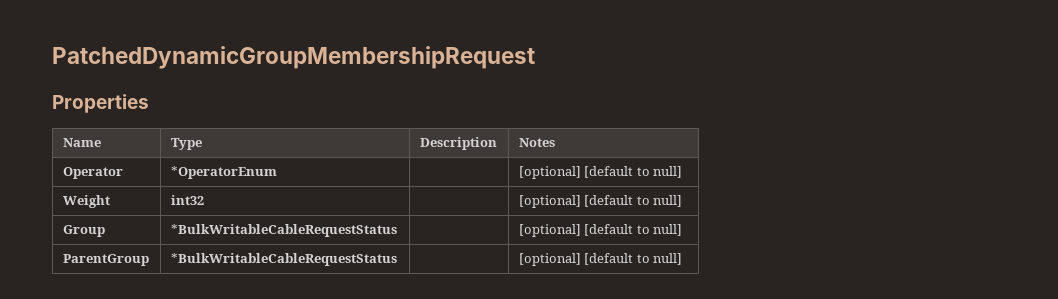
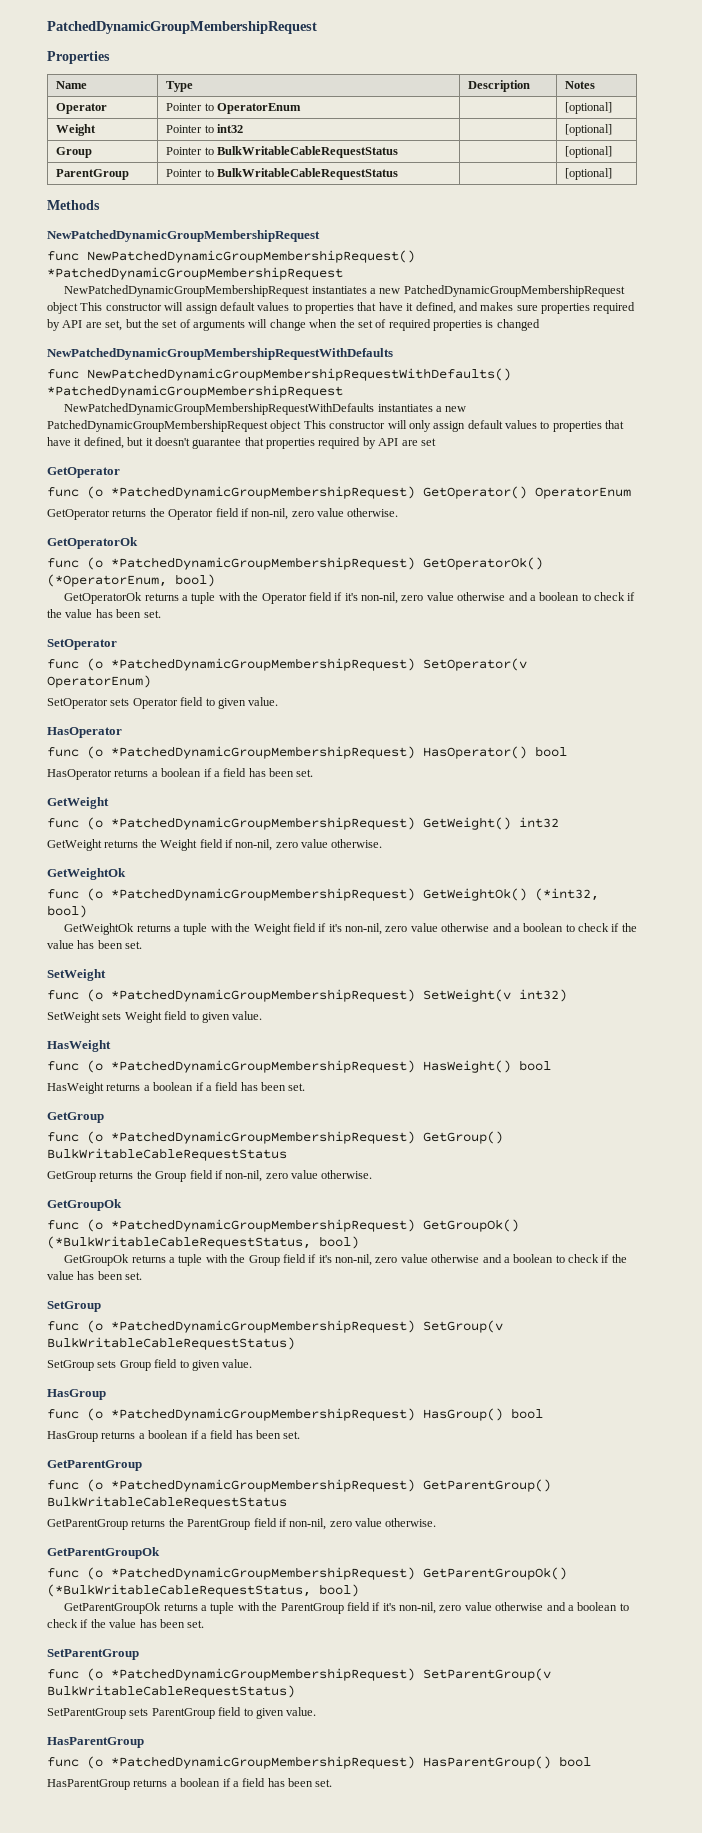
[170,166,277,179] [518,166,683,179] *OperatorEnum | | [optional] [default to null] -> [166,103,301,114] [565,102,613,114] Pointer to OperatorEnum | | [optional]
(110, 201) none -> [166,125,214,133] Pointer to
[584,195,683,207] [62,225,105,237] [170,224,397,237] [518,224,683,237] [62,254,149,266] [170,253,397,266] [518,253,683,266] [default to null] // Group | *BulkWritableCableRequestStatus | | [optional] [default to null] // ParentGroup | *BulkWritableCableRequestStatus | | [optional] [default to null] -> [56,147,93,158] [166,146,398,158] [565,146,613,158] [56,169,130,180] [166,168,398,180] [565,168,613,180] [47,200,100,210] [47,230,320,242] [47,250,415,263] [47,267,343,280] [64,285,625,297] [47,302,636,314] [47,319,540,331] [47,348,393,360] [47,368,511,381] [47,385,343,398] [64,403,467,415] [47,420,625,432] [47,437,436,449] [47,467,120,478] [47,486,631,499] [47,508,399,520] [47,537,138,549] [47,557,543,570] [47,574,215,587] [64,592,636,604] [47,609,161,618] [47,639,117,650] [47,658,527,671] [47,675,151,688] [47,697,279,709] [47,727,122,738] [47,746,567,759] [47,768,314,780] [47,797,109,809] [47,817,559,830] [47,839,383,851] [47,868,126,880] [47,888,599,901] [47,905,87,918] [64,923,637,935] [47,940,143,949] [47,969,106,981] [47,989,567,1002] [47,1011,263,1023] [47,1040,111,1052] [47,1060,551,1073] [47,1082,306,1094] [47,1112,104,1123] [47,1131,503,1144] [47,1148,287,1161] [47,1170,373,1182] [47,1199,122,1211] [47,1219,519,1232] [47,1236,359,1249] [64,1254,627,1266] [47,1271,143,1280] [47,1301,101,1312] [47,1320,503,1333] [47,1337,295,1350] [47,1359,253,1371] [47,1389,106,1400] [47,1408,543,1421] [47,1430,301,1442] [47,1460,142,1471] [47,1479,551,1492] [47,1496,287,1509] [47,1518,437,1530] [47,1547,160,1559] [47,1567,567,1580] [47,1584,359,1597] [64,1602,629,1614] [47,1619,205,1628] [47,1649,139,1660] [47,1668,551,1681] [47,1685,295,1698] [47,1707,317,1719] [47,1737,144,1748] [47,1756,591,1769] [47,1778,333,1790] // Group | Pointer to BulkWritableCableRequestStatus | | [optional] // ParentGroup | Pointer to BulkWritableCableRequestStatus | | [optional] // Methods // NewPatchedDynamicGroupMembershipRequest // func NewPatchedDynamicGroupMembershipRequest() *PatchedDynamicGroupMembershipRequest // NewPatchedDynamicGroupMembershipRequest instantiates a new PatchedDynamicGroupMembershipRequest object This constructor will assign default values to properties that have it defined, and makes sure properties required by API are set, but the set of arguments will change when the set of required properties is changed // NewPatchedDynamicGroupMembershipRequestWithDefaults // func NewPatchedDynamicGroupMembershipRequestWithDefaults() *PatchedDynamicGroupMembershipRequest // NewPatchedDynamicGroupMembershipRequestWithDefaults instantiates a new PatchedDynamicGroupMembershipRequest object This constructor will only assign default values to properties that have it defined, but it doesn't guarantee that properties required by API are set // GetOperator // func (o *PatchedDynamicGroupMembershipRequest) GetOperator() OperatorEnum // GetOperator returns the Operator field if non-nil, zero value otherwise. // GetOperatorOk // func (o *PatchedDynamicGroupMembershipRequest) GetOperatorOk() (*OperatorEnum, bool) // GetOperatorOk returns a tuple with the Operator field if it's non-nil, zero value otherwise and a boolean to check if the value has been set. // SetOperator // func (o *PatchedDynamicGroupMembershipRequest) SetOperator(v OperatorEnum) // SetOperator sets Operator field to given value. // HasOperator // func (o *PatchedDynamicGroupMembershipRequest) HasOperator() bool // HasOperator returns a boolean if a field has been set. // GetWeight // func (o *PatchedDynamicGroupMembershipRequest) GetWeight() int32 // GetWeight returns the Weight field if non-nil, zero value otherwise. // GetWeightOk // func (o *PatchedDynamicGroupMembershipRequest) GetWeightOk() (*int32, bool) // GetWeightOk returns a tuple with the Weight field if it's non-nil, zero value otherwise and a boolean to check if the value has been set. // SetWeight // func (o *PatchedDynamicGroupMembershipRequest) SetWeight(v int32) // SetWeight sets Weight field to given value. // HasWeight // func (o *PatchedDynamicGroupMembershipRequest) HasWeight() bool // HasWeight returns a boolean if a field has been set. // GetGroup // func (o *PatchedDynamicGroupMembershipRequest) GetGroup() BulkWritableCableRequestStatus // GetGroup returns the Group field if non-nil, zero value otherwise. // GetGroupOk // func (o *PatchedDynamicGroupMembershipRequest) GetGroupOk() (*BulkWritableCableRequestStatus, bool) // GetGroupOk returns a tuple with the Group field if it's non-nil, zero value otherwise and a boolean to check if the value has been set. // SetGroup // func (o *PatchedDynamicGroupMembershipRequest) SetGroup(v BulkWritableCableRequestStatus) // SetGroup sets Group field to given value. // HasGroup // func (o *PatchedDynamicGroupMembershipRequest) HasGroup() bool // HasGroup returns a boolean if a field has been set. // GetParentGroup // func (o *PatchedDynamicGroupMembershipRequest) GetParentGroup() BulkWritableCableRequestStatus // GetParentGroup returns the ParentGroup field if non-nil, zero value otherwise. // GetParentGroupOk // func (o *PatchedDynamicGroupMembershipRequest) GetParentGroupOk() (*BulkWritableCableRequestStatus, bool) // GetParentGroupOk returns a tuple with the ParentGroup field if it's non-nil, zero value otherwise and a boolean to check if the value has been set. // SetParentGroup // func (o *PatchedDynamicGroupMembershipRequest) SetParentGroup(v BulkWritableCableRequestStatus) // SetParentGroup sets ParentGroup field to given value. // HasParentGroup // func (o *PatchedDynamicGroupMembershipRequest) HasParentGroup() bool // HasParentGroup returns a boolean if a field has been set.

